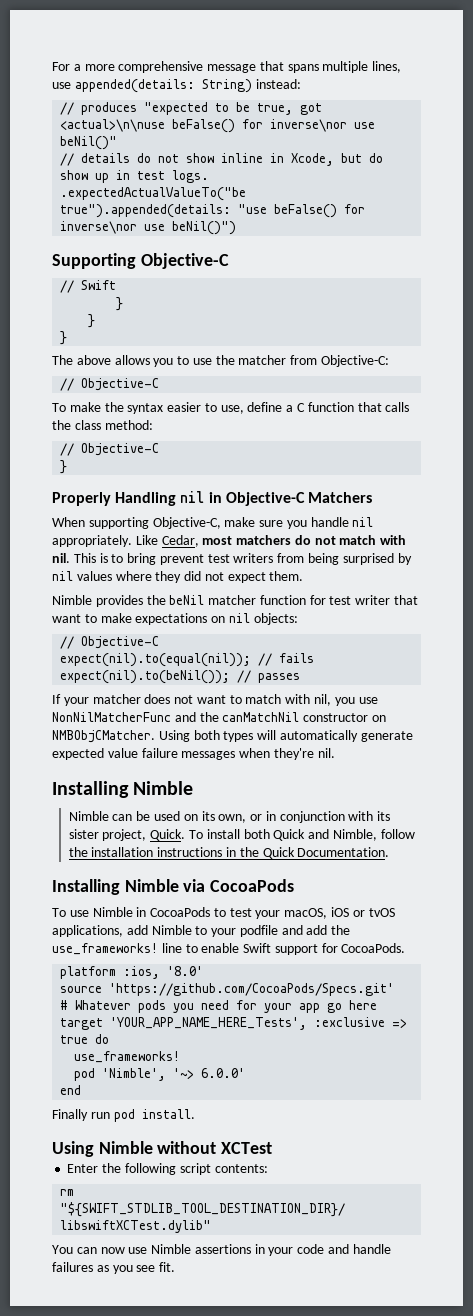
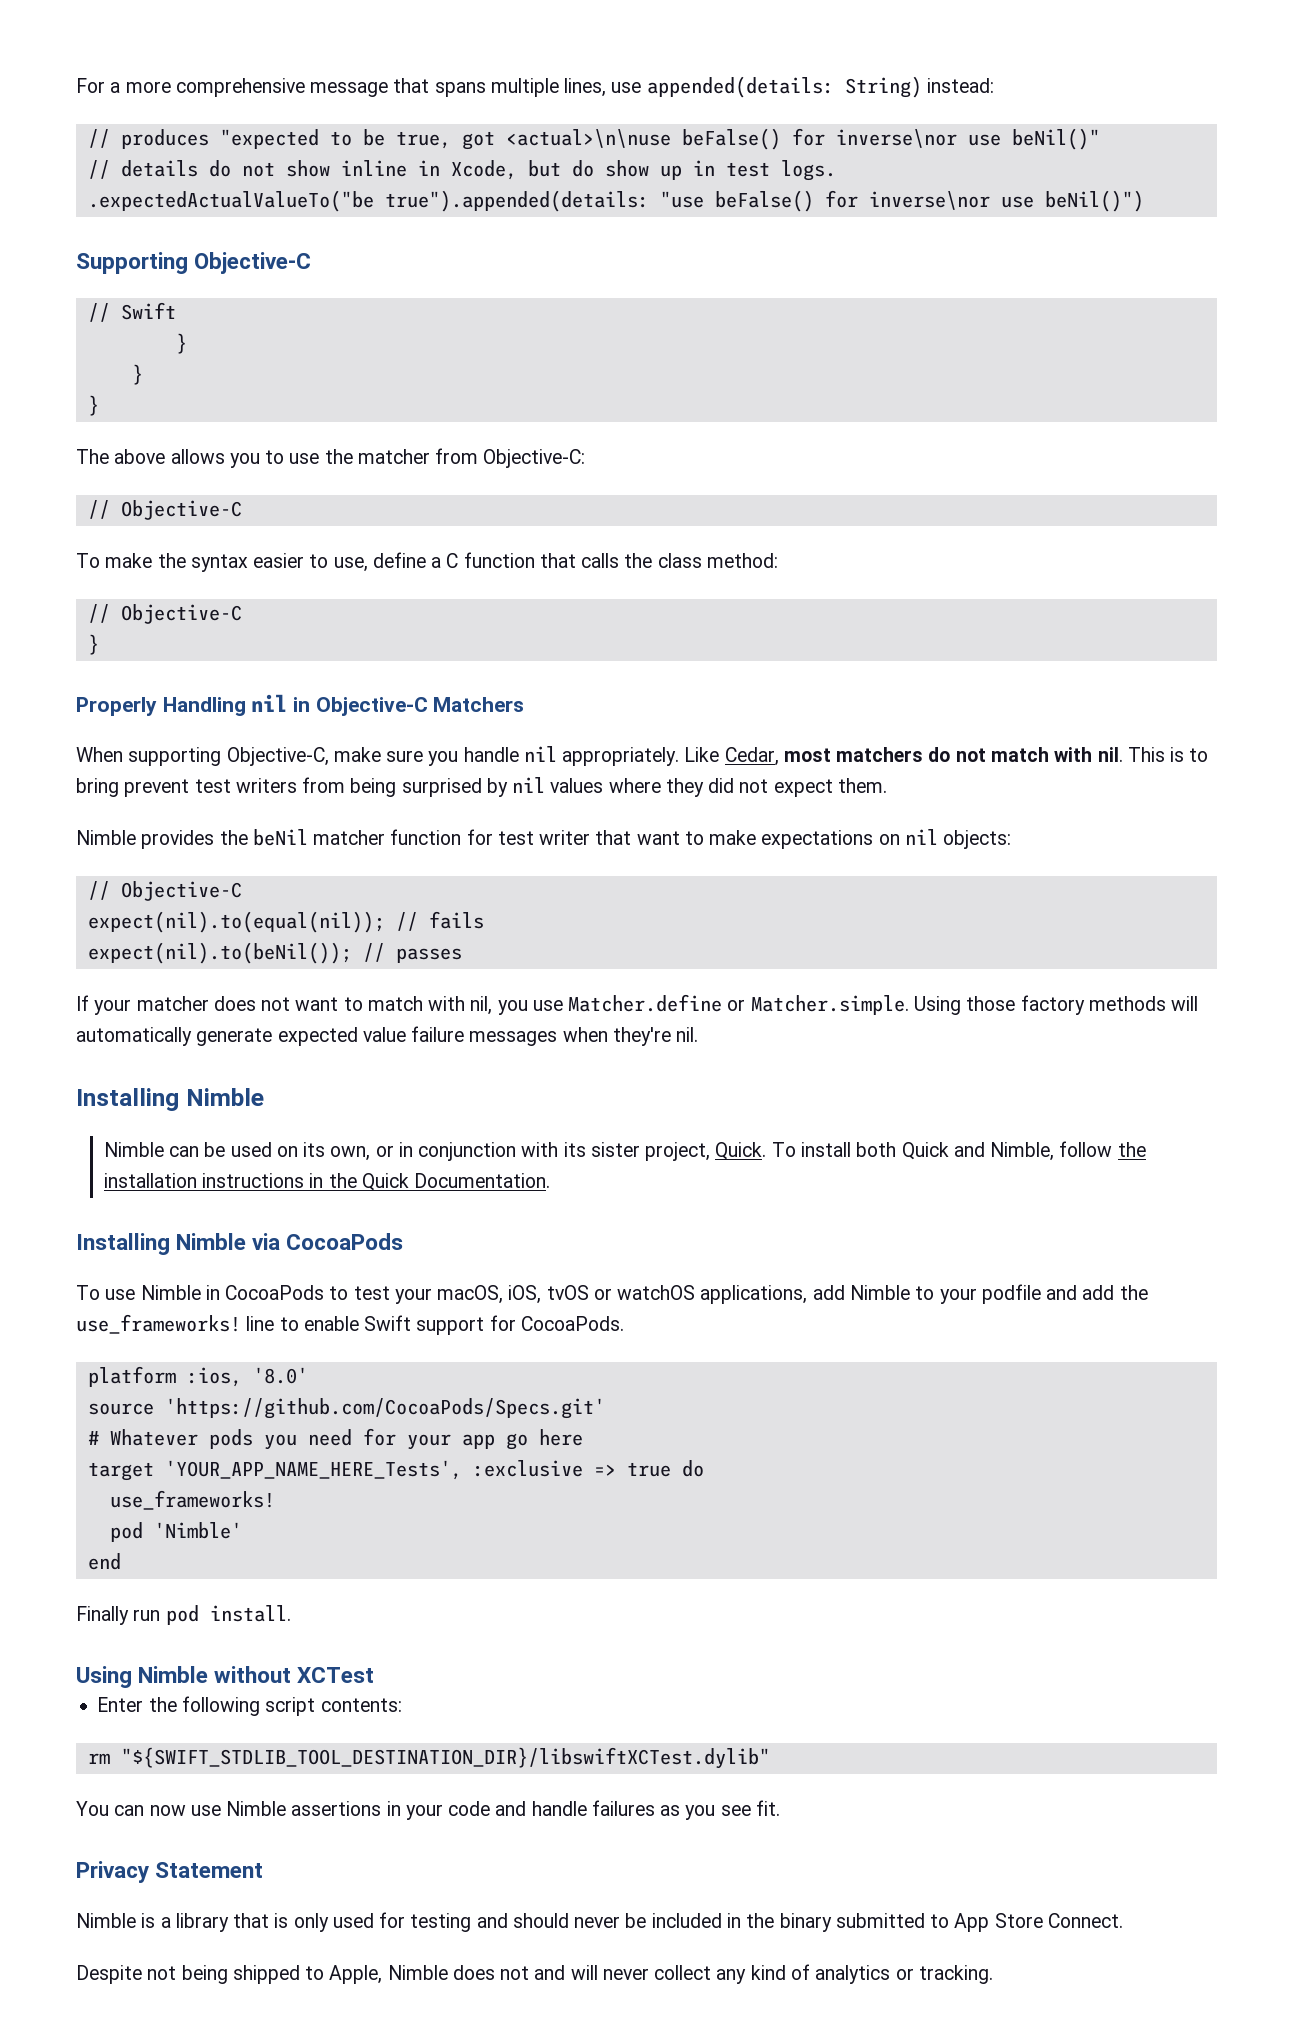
[52,712,386,722] [52,730,254,743] NonNilMatcherFunc and the canMatchNil constructor on NMBObjCMatcher. Using both types -> [568,994,1166,1015] Matcher.define or Matcher.simple. Using those factory methods
[331,907,395,917] iOS or tvOS -> [508,1285,696,1304] iOS, tvOS or watchOS
[102,1068,246,1081] 'Nimble', '~> 6.0.0' -> [153,1522,242,1539] 'Nimble'
(176, 1267) none -> [76,1861,264,1883] [76,1912,1123,1932] [76,1964,993,1984] // Privacy Statement // Nimble is a library that is only used for testing and should never be included in the binary submitted to App Store Connect. // Despite not being shipped to Apple, Nimble does not and will never collect any kind of analytics or tracking.

